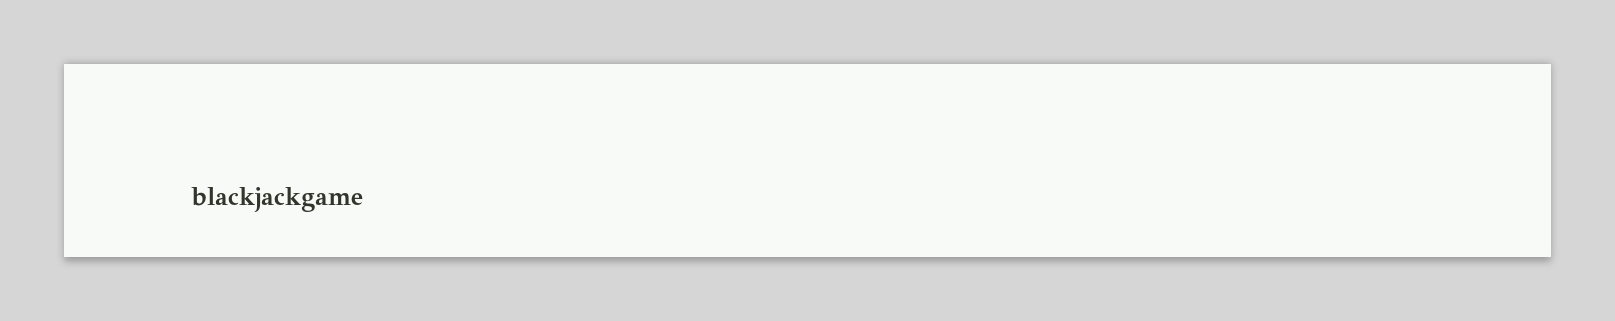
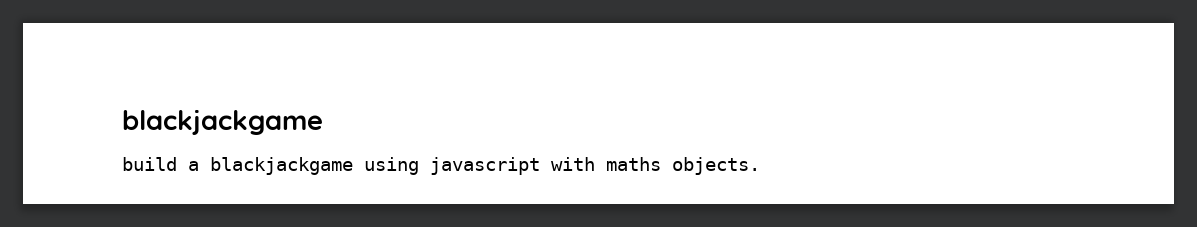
[191,187,363,212] blackjackgame -> [122,109,323,135] [122,157,760,175] blackjackgame // build a blackjackgame using javascript with maths objects.

